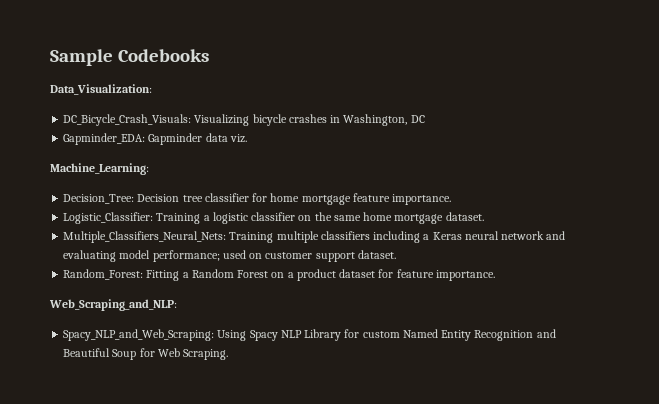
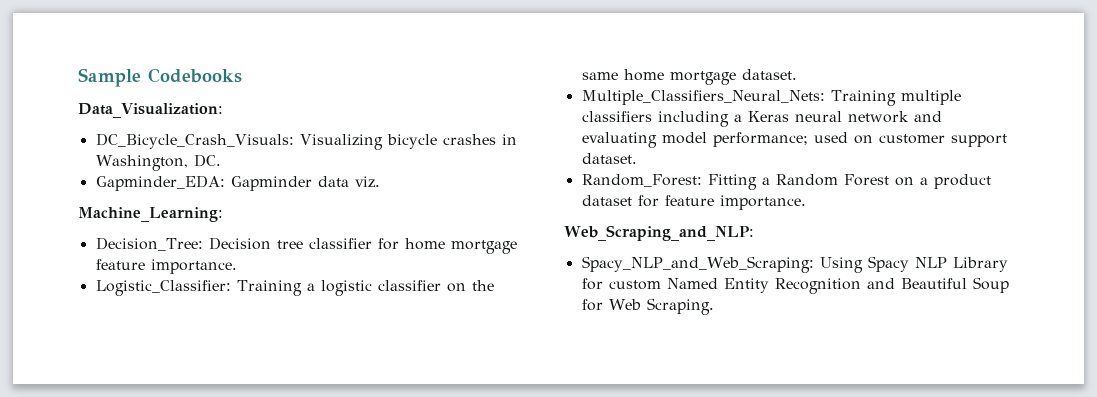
[410,115,425,123] DC -> [193,154,221,167] DC.

